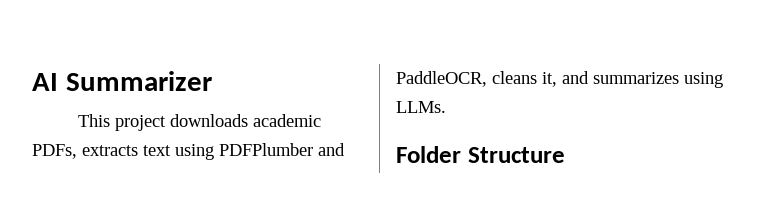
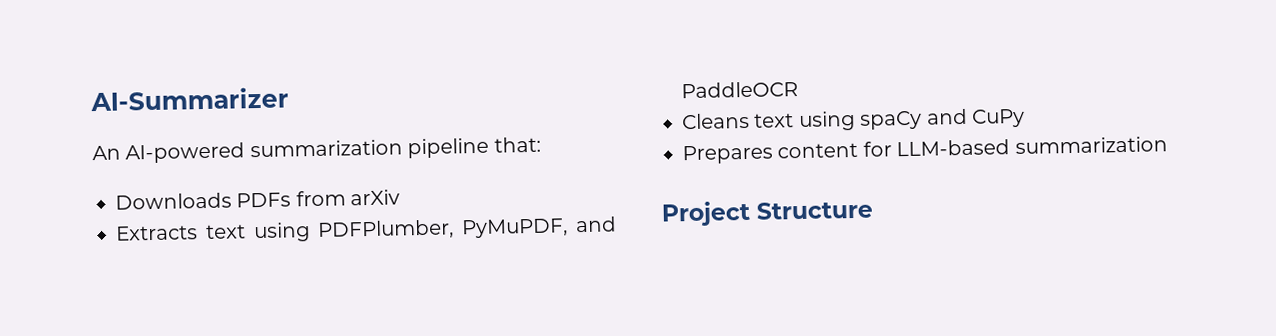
[32,71,212,91] [78,114,322,131] [32,143,345,160] [396,71,723,88] [396,101,446,113] [396,146,461,163] AI Summarizer // This project downloads academic PDFs, extracts text using PDFPlumber and PaddleOCR, cleans it, and summarizes using LLMs. // Folder -> [90,86,289,112] [92,136,541,164] [115,189,401,210] [115,216,617,243] [681,81,798,99] [682,108,1025,132] [682,136,1168,165] [661,200,751,227] AI-Summarizer // An AI-powered summarization pipeline that: // Downloads PDFs from arXiv // Extracts text using PDFPlumber, PyMuPDF, and PaddleOCR // Cleans text using spaCy and CuPy // Prepares content for LLM-based summarization // Project

